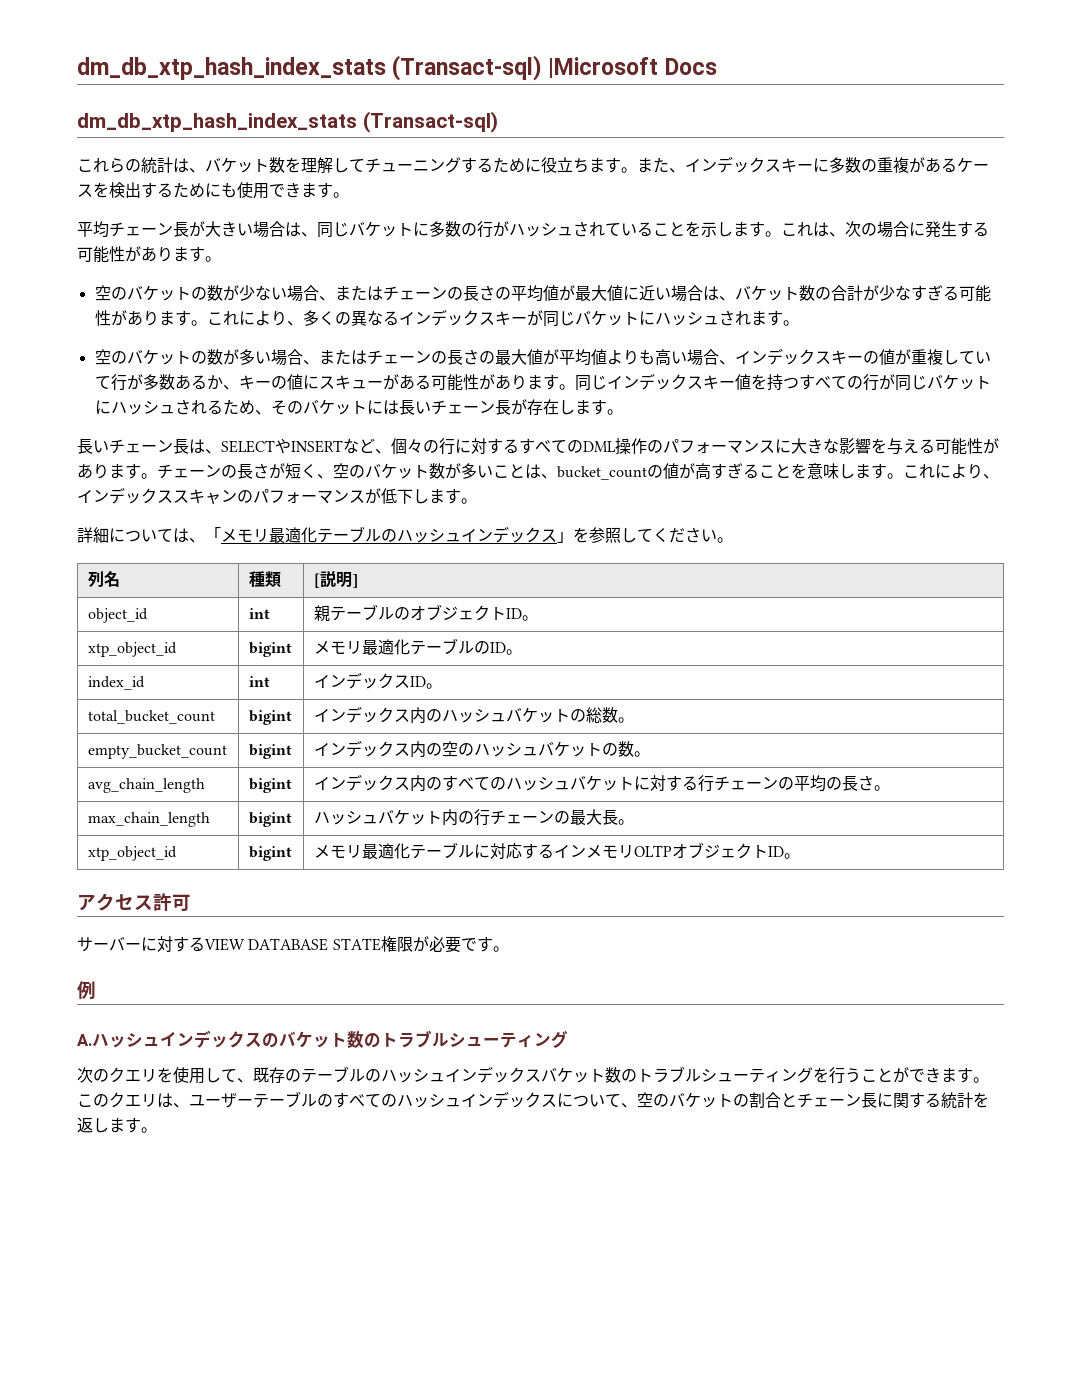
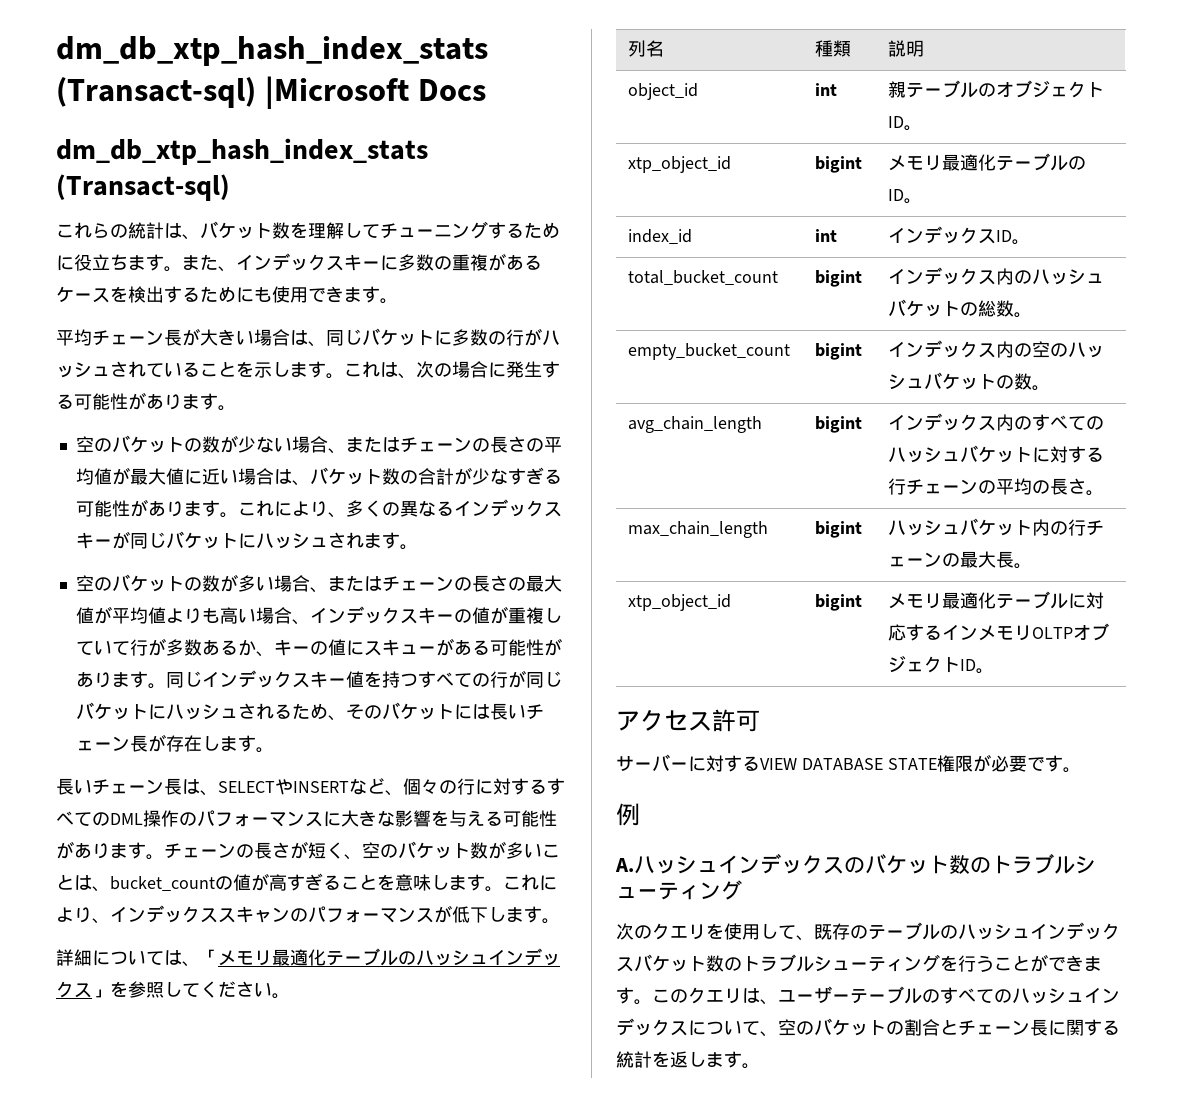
[313,573,320,588] [ -> (852, 48) none
[351,574,358,588] ] -> (925, 48) none

